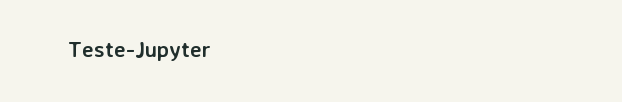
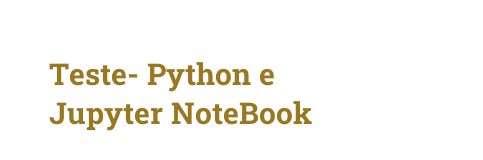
[68,42,211,61] Teste-Jupyter -> [49,62,276,92] [49,101,313,131] Teste- Python e Jupyter NoteBook

